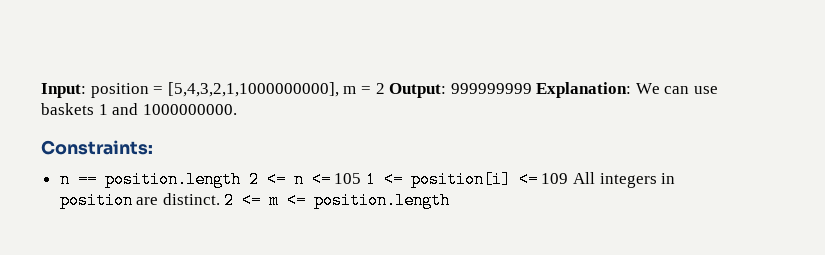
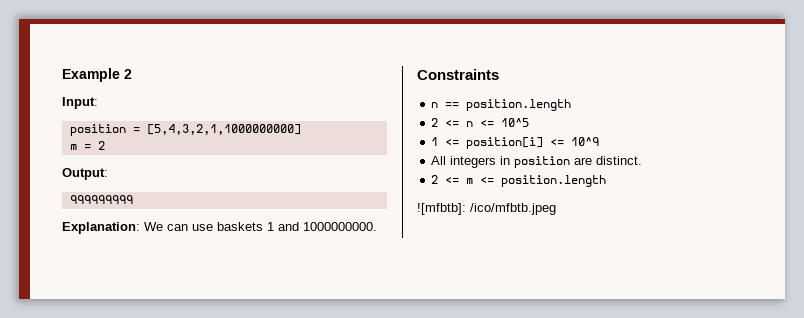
(41, 90) none -> [62,68,132,82] Example 2 //
(86, 90) none -> (98, 103) //
[167,82,339,97] [5,4,3,2,1,1000000000], -> [146,124,301,135] [5,4,3,2,1,1000000000] //
(385, 88) none -> (105, 145) //
(447, 90) none -> (108, 174) //
(532, 88) none -> (133, 199) //
[41,140,153,155] Constraints: -> [417,69,499,80] Constraints
(241, 179) none -> (572, 105) //
[334,173,362,184] 105 -> [501,118,530,127] 10^5 //
[541,173,569,184] 109 -> [571,137,600,146] 10^9 //
(220, 199) none -> (643, 160) //
(451, 200) none -> [417,203,556,215] // ![mfbtb]: /ico/mfbtb.jpeg

